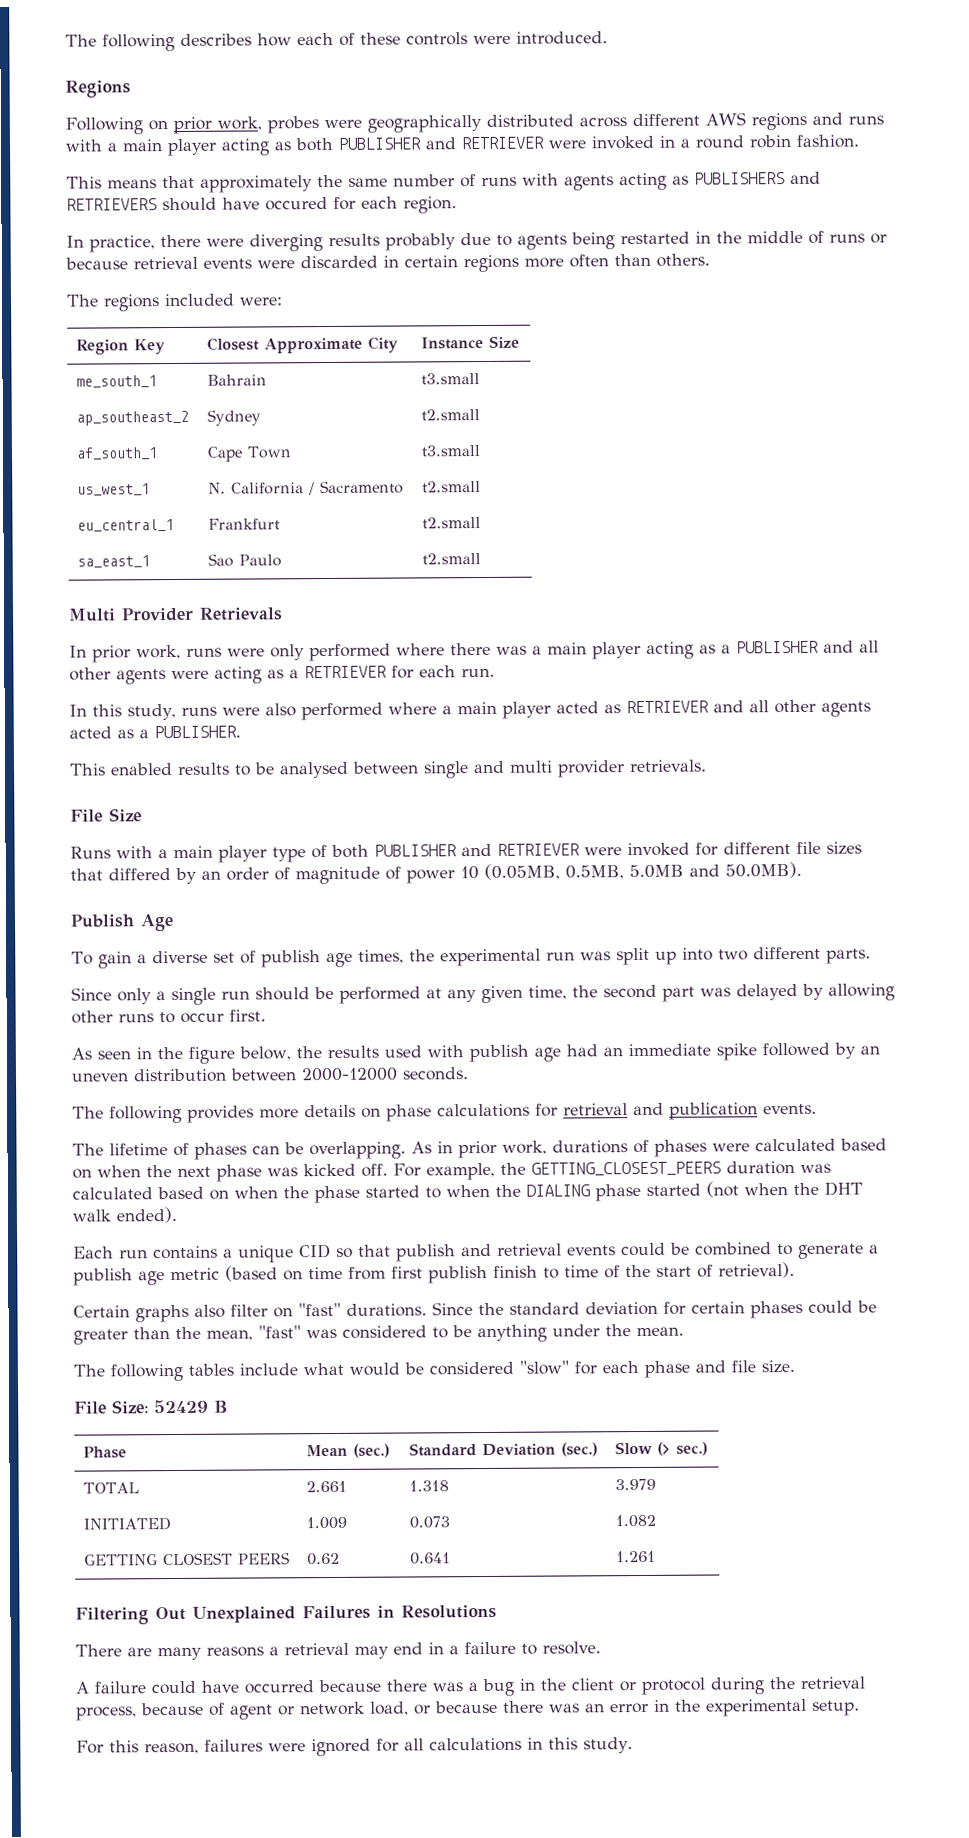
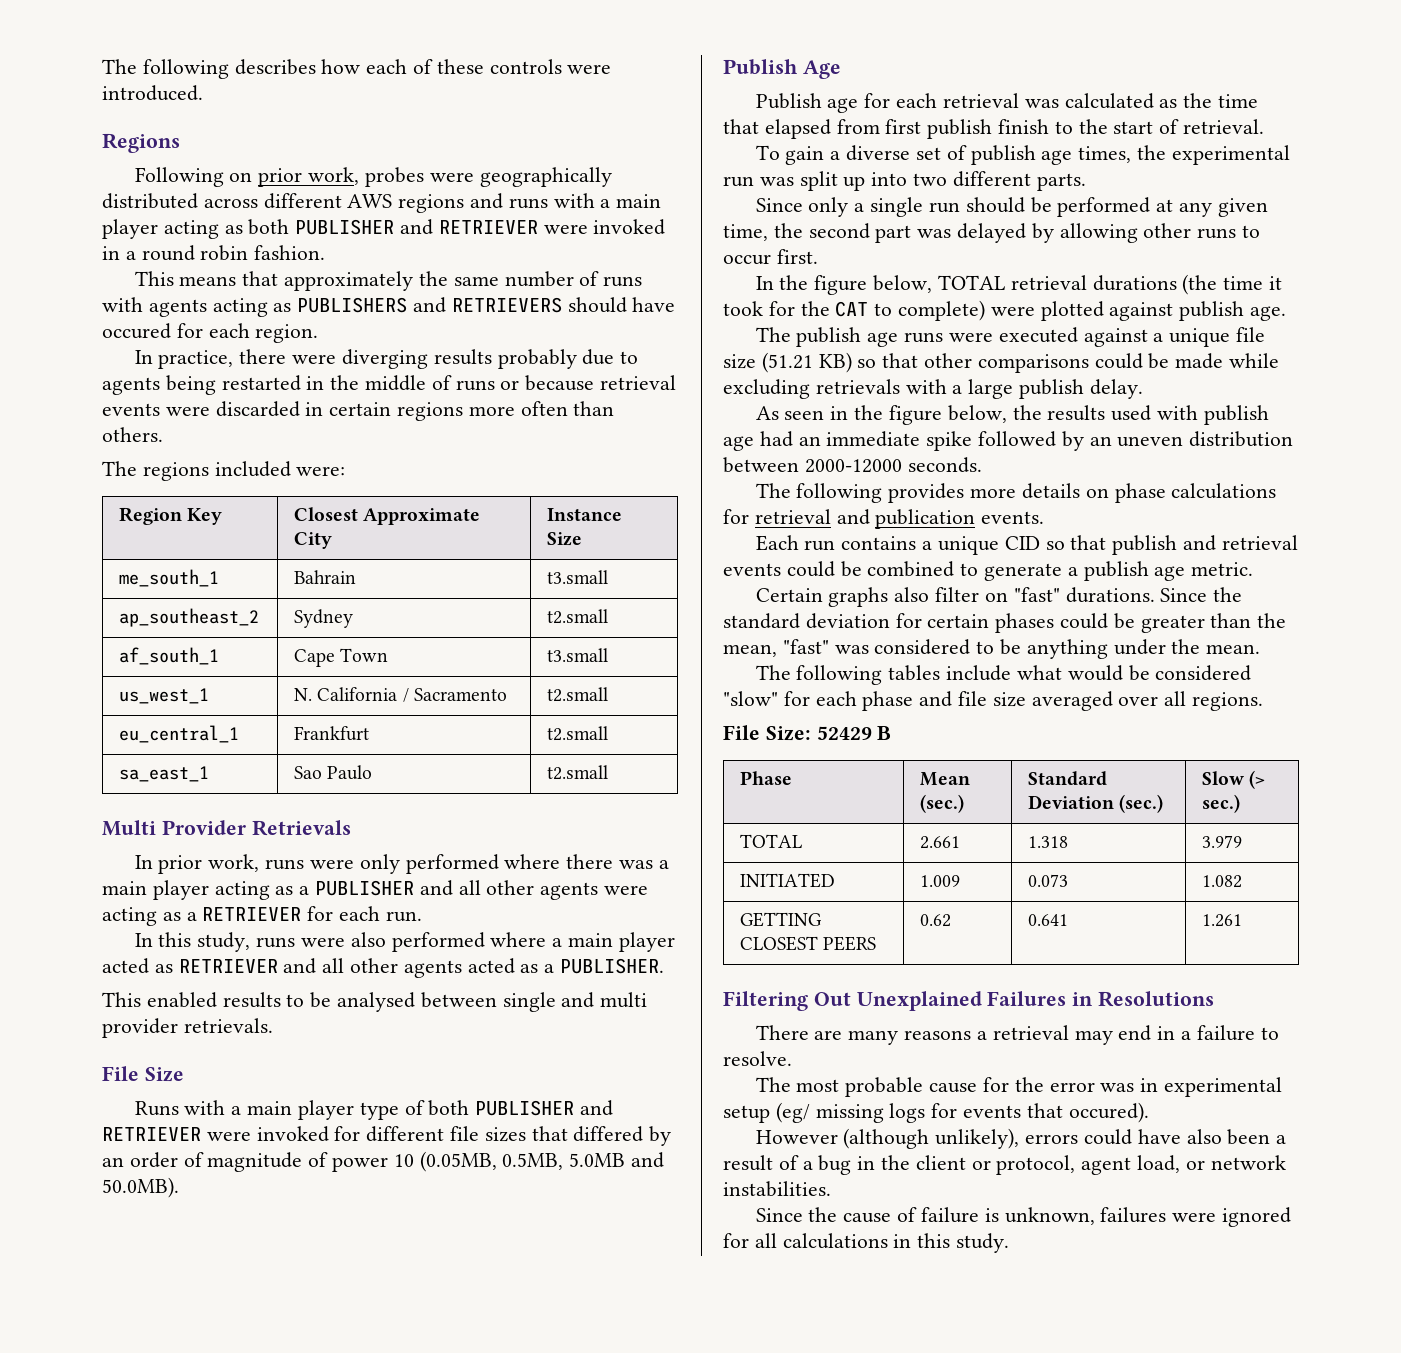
(174, 923) none -> [755,93,1258,113] [723,119,1265,139] // Publish age for each retrieval was calculated as the time that elapsed from first publish finish to the start of retrieval.
(266, 1015) none -> [755,274,1282,295] [723,300,1287,321] [755,327,1265,347] [723,352,1280,373] [723,379,1143,399] // In the figure below, TOTAL retrieval durations (the time it took for the CAT to complete) were plotted against publish age. // The publish age runs were executed against a unique file size (51.21 KB) so that other comparisons could be made while excluding retrievals with a large publish delay.
[72,1138,887,1160] [72,1161,831,1182] [72,1181,863,1204] [72,1206,177,1224] // The lifetime of phases can be overlapping. As in prior work, durations of phases were calculated based on when the next phase was kicked off. For example, the GETTING_CLOSEST_PEERS duration was calculated based on when the phase started to when the DIALING phase started (not when the DHT walk ended). -> (1045, 517) none
[170,1262,795,1284] metric (based on time from first publish finish to time of the start of retrieval). -> [1191,562,1254,576] metric.
[761,1360,795,1374] size. -> [992,691,1264,711] size averaged over all regions.
[75,1679,463,1695] A failure could have occurred because there was -> [755,1077,1282,1097] [723,1102,1149,1123] [755,1128,1287,1149] [723,1155,799,1171] The most probable cause for the error was in experimental setup (eg/ missing logs for events that occured). // However (although unlikely), errors could have also been a result of
[641,1676,865,1695] [76,1698,860,1721] [76,1740,199,1755] protocol during the retrieval process, because of agent or network load, or because there was an error in the experimental setup. // For this reason, -> [996,1155,1286,1175] [723,1181,831,1197] [755,1207,1095,1225] protocol, agent load, or network instabilities. // Since the cause of failure is unknown,

